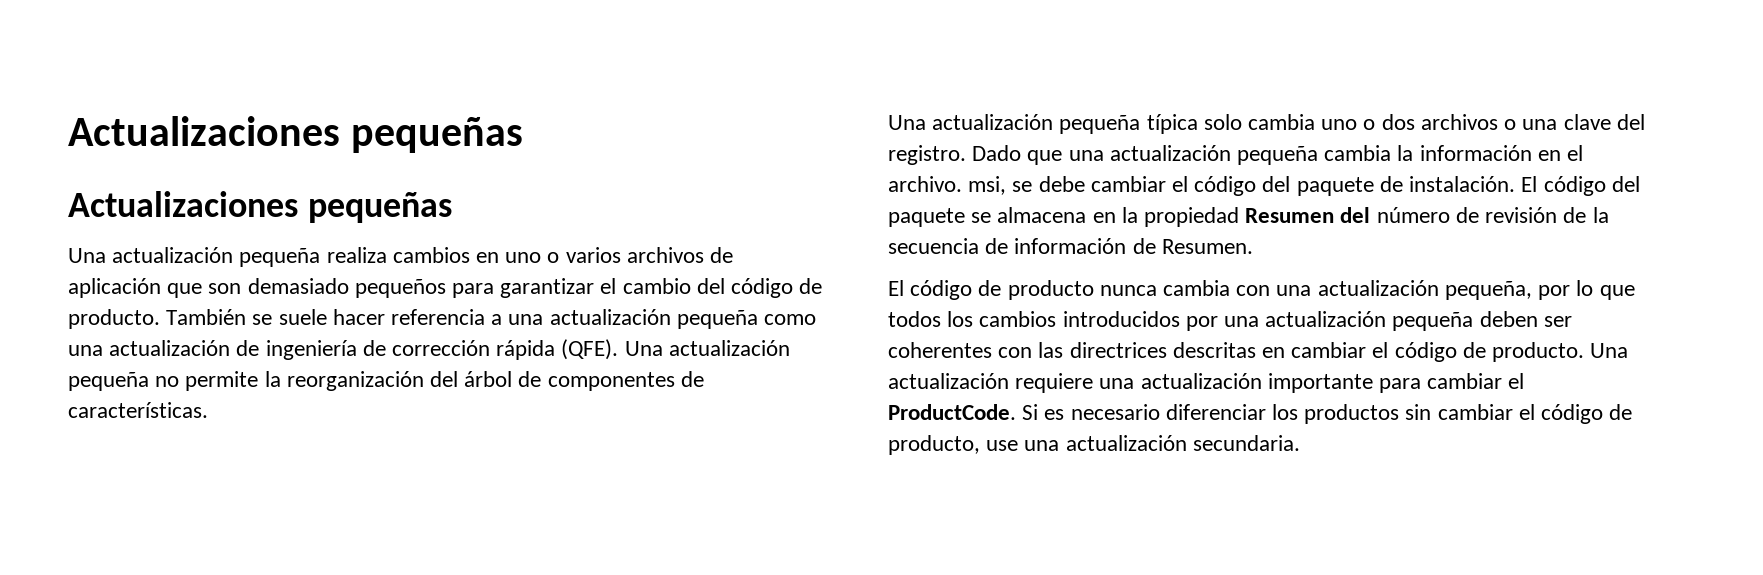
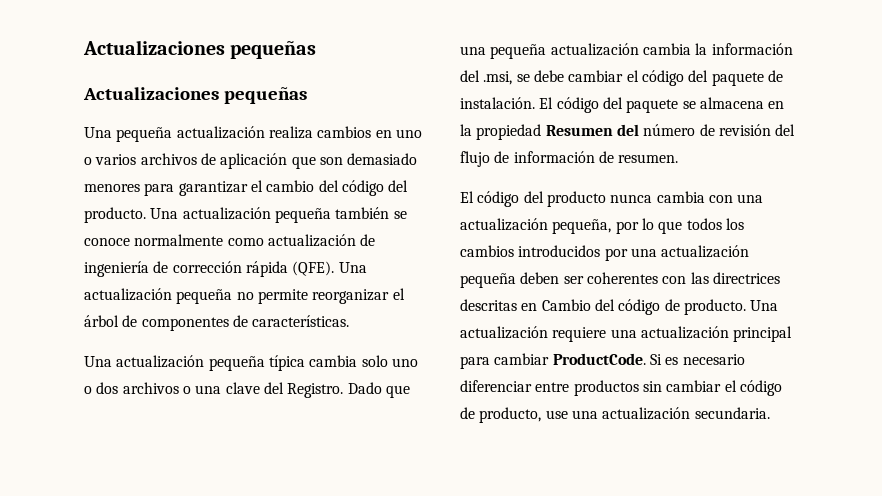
[112,247,321,267] actualización pequeña -> [116,126,265,142] pequeña actualización
[354,279,446,298] pequeños -> [84,184,140,192] menores
[799,278,823,294] [68,309,817,329] [68,345,103,356] de producto. También se suele hacer referencia a una actualización pequeña como una -> [388,180,409,192] [84,207,407,223] [84,234,264,246] del producto. Una actualización pequeña también se conoce normalmente como
[264,371,459,391] la reorganización del -> [312,288,405,304] reorganizar el
[1203,114,1316,130] solo cambia -> [309,355,388,367] cambia solo
[888,145,966,165] registro. -> [287,383,344,398] Registro.
[1109,145,1319,165] actualización pequeña -> [490,43,639,59] pequeña actualización
[1537,145,1584,161] [888,176,1007,195] en el archivo. msi, -> [460,70,513,85] del .msi,
[1563,207,1609,223] [888,238,979,254] de la secuencia -> [775,124,796,136] [460,151,490,167] del flujo
[1161,239,1253,254] [888,280,1002,300] Resumen. // El código de -> [618,154,679,163] [460,191,544,207] resumen. // El código del
[1291,342,1389,358] cambiar el -> [541,299,615,311] Cambio del
[1267,373,1373,393] importante -> [733,326,793,342] principal
[1508,373,1525,389] el -> (550, 359) none
[1272,404,1299,420] los -> [535,382,570,392] entre

